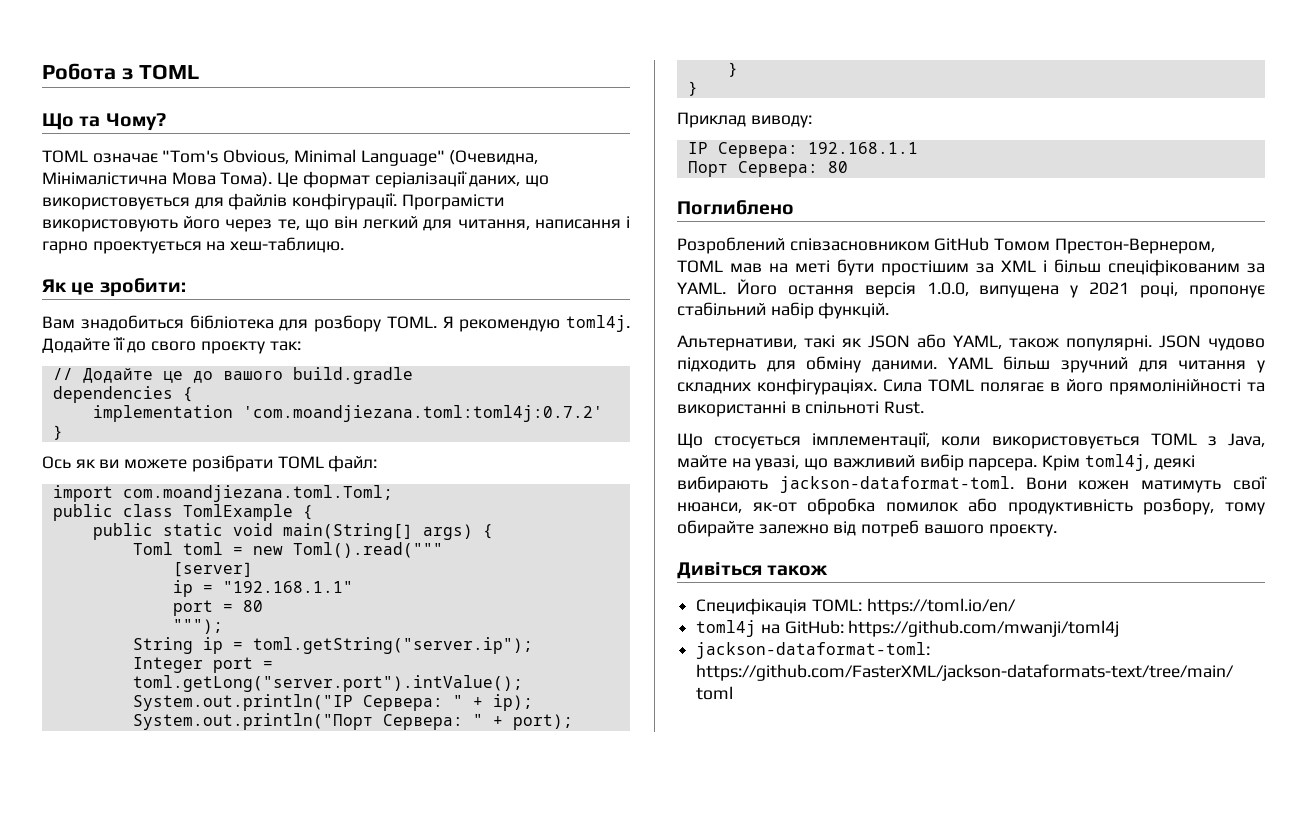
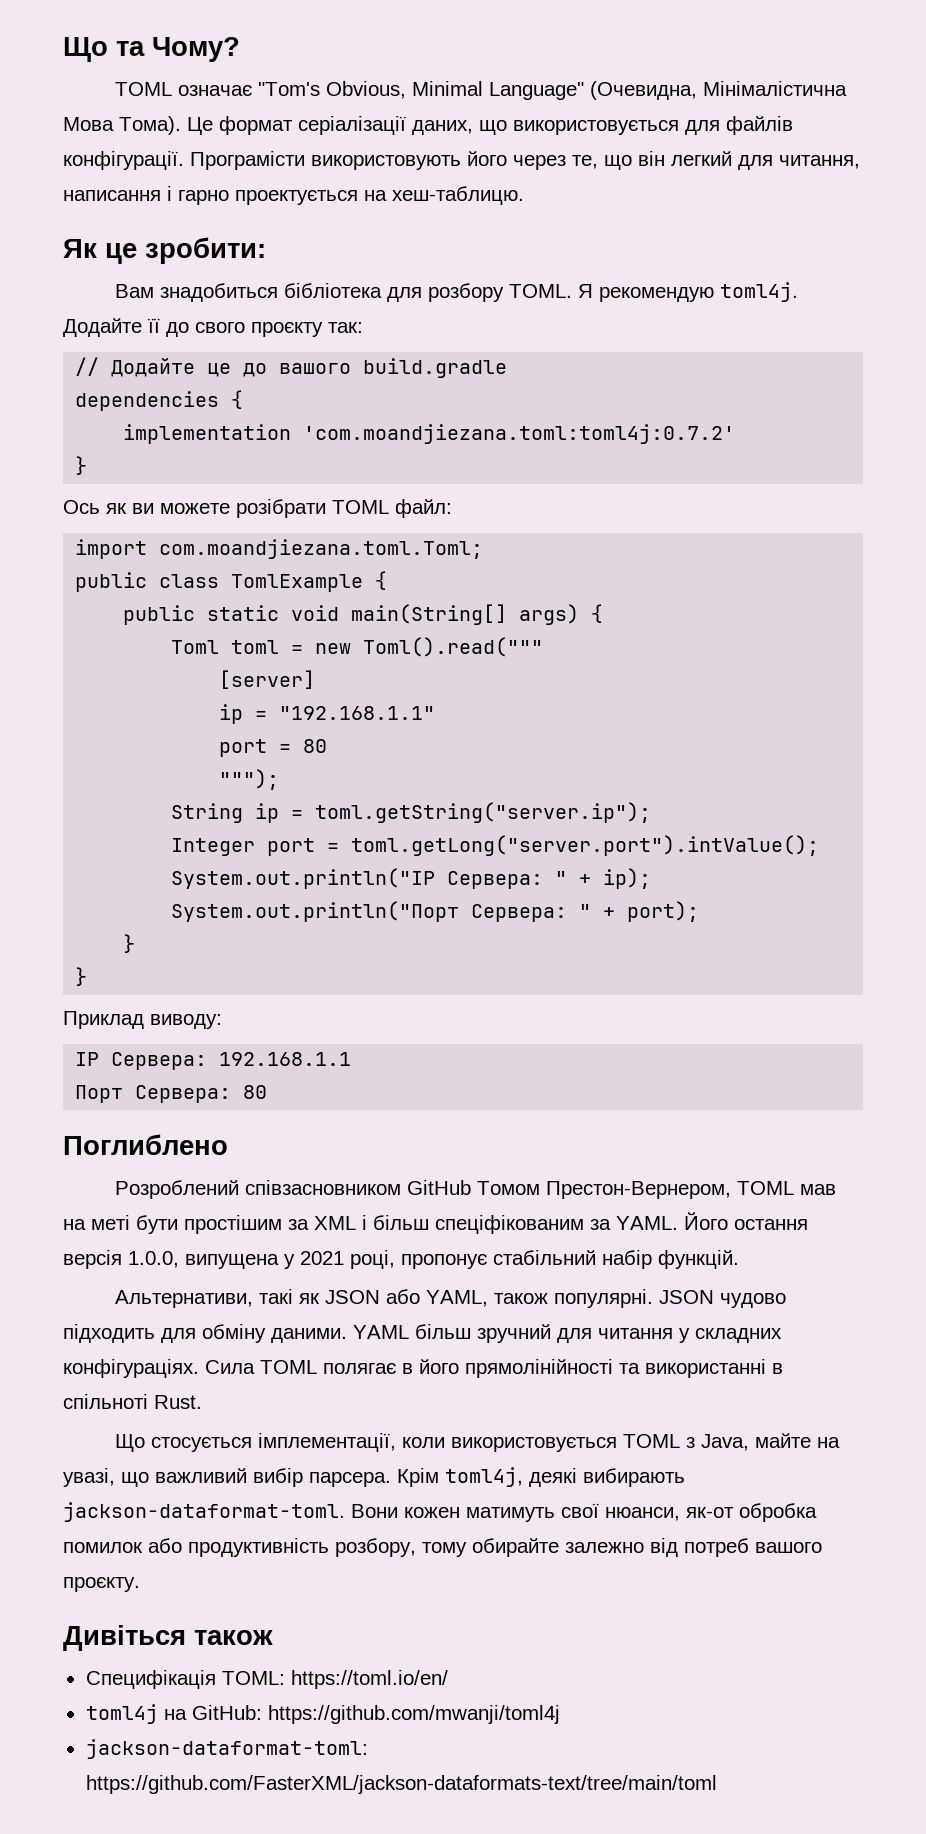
[42,63,199,80] Робота з TOML // -> (63, 49) none

